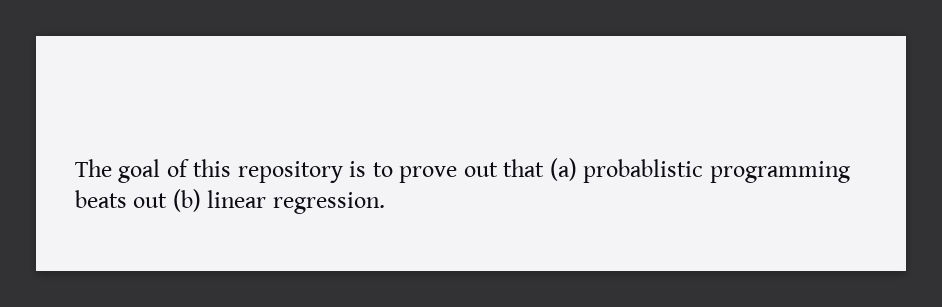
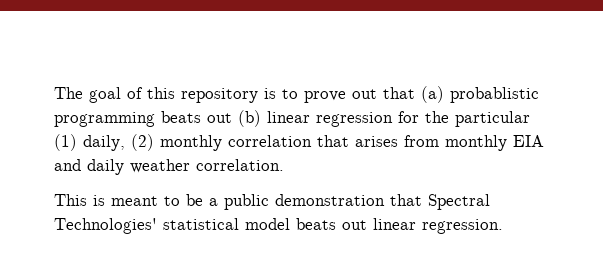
(267, 199) none -> [316,111,530,127] [54,134,544,151] [54,159,284,175] [54,194,490,210] [54,218,416,234] regression for the particular (1) daily, (2) monthly correlation that arises from monthly EIA and daily weather correlation. // This is meant to be a public demonstration that Spectral Technologies' statistical model beats out linear

